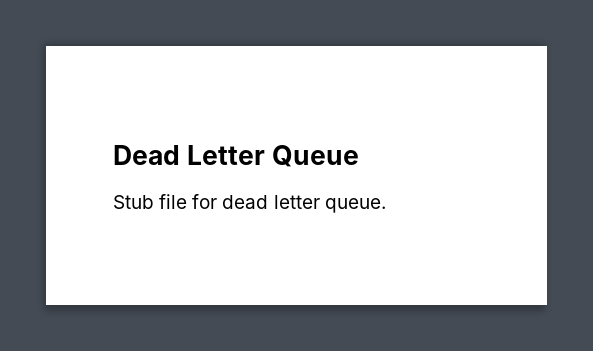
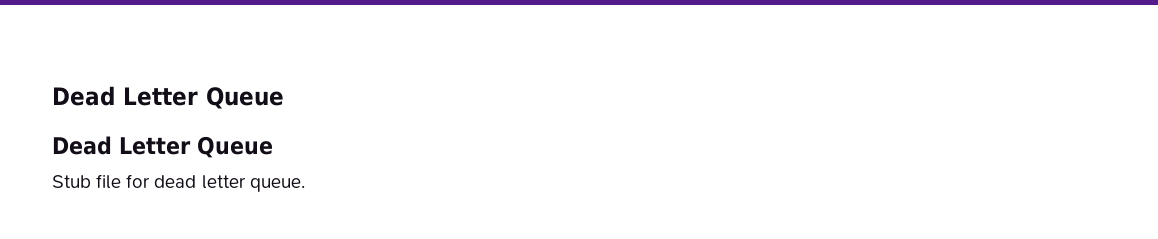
[113,145,360,167] Dead Letter Queue -> [52,86,284,109] [52,136,273,158] Dead Letter Queue // Dead Letter Queue

